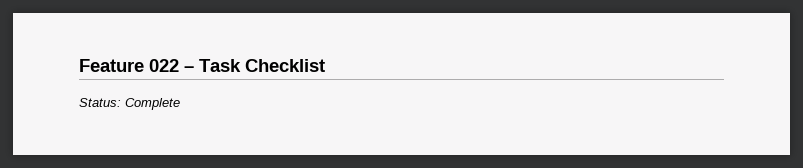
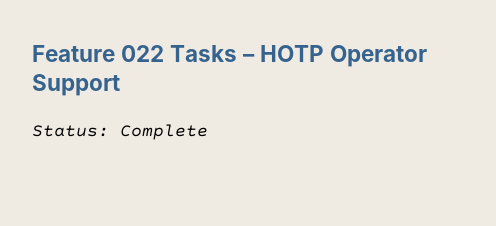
[184,59,325,72] – Task Checklist -> [170,45,428,67] [32,74,120,96] Tasks – HOTP Operator Support

